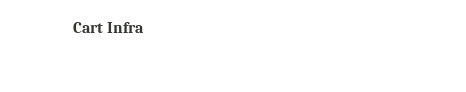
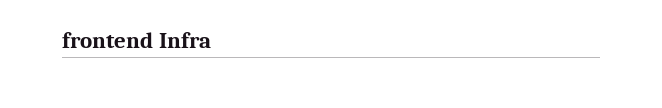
[73,22,103,33] Cart -> [62,32,153,48] frontend

